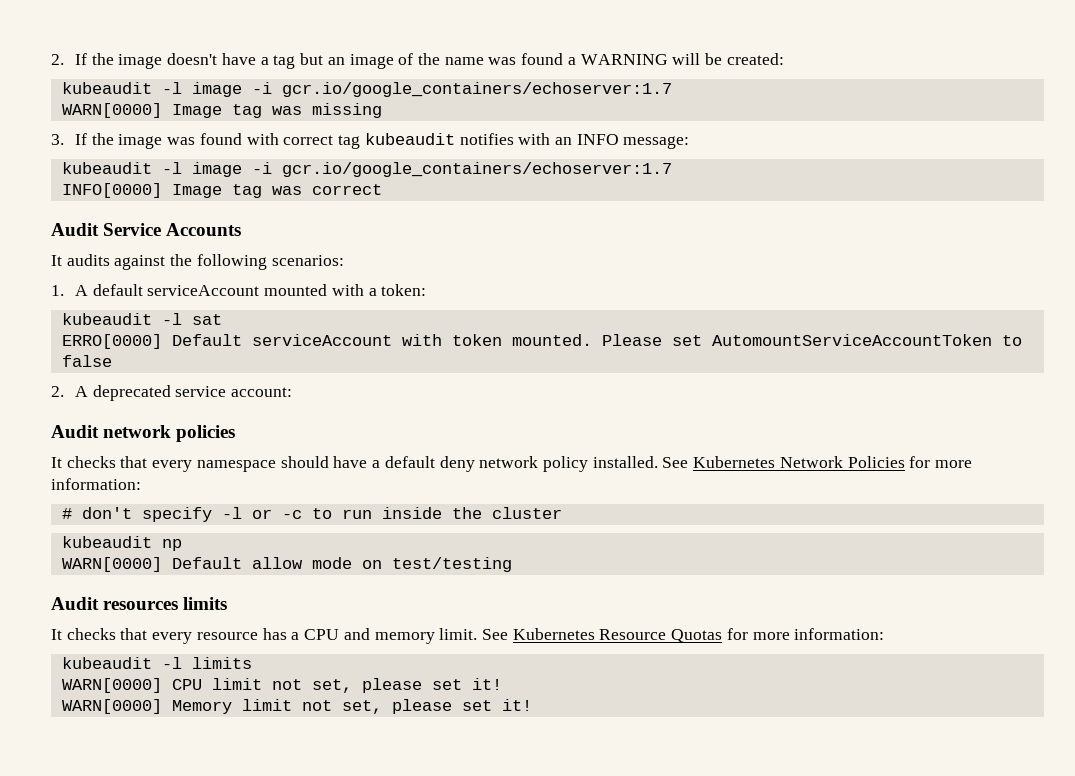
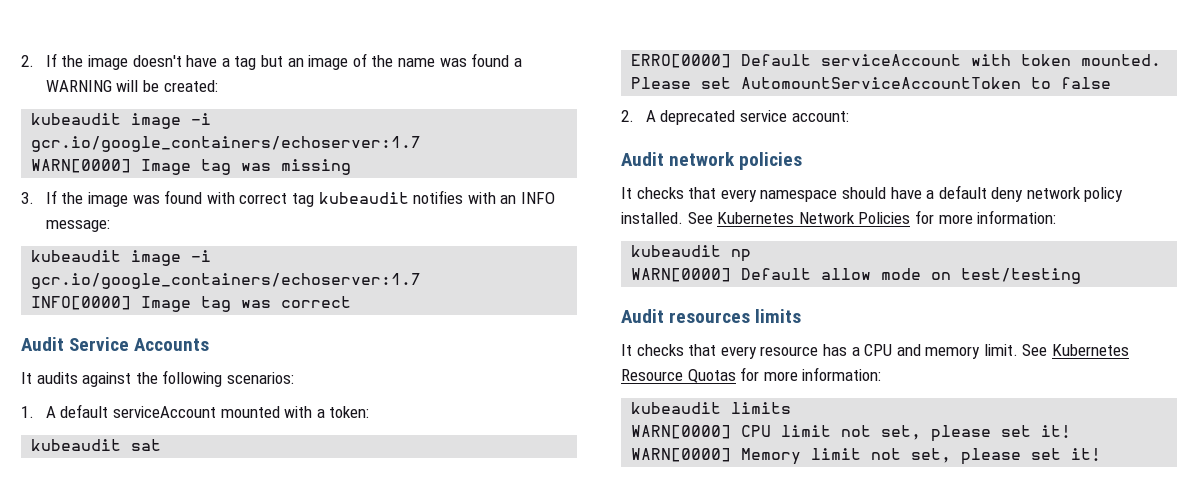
[161,82,182,94] -l -> (122, 119) none
[161,162,182,174] -l -> (122, 256) none
[161,313,182,325] -l -> (122, 445) none
[61,507,562,522] // # don't specify -l or -c to run inside the cluster -> (1057, 217) none
[161,657,182,669] -l -> (722, 408) none

